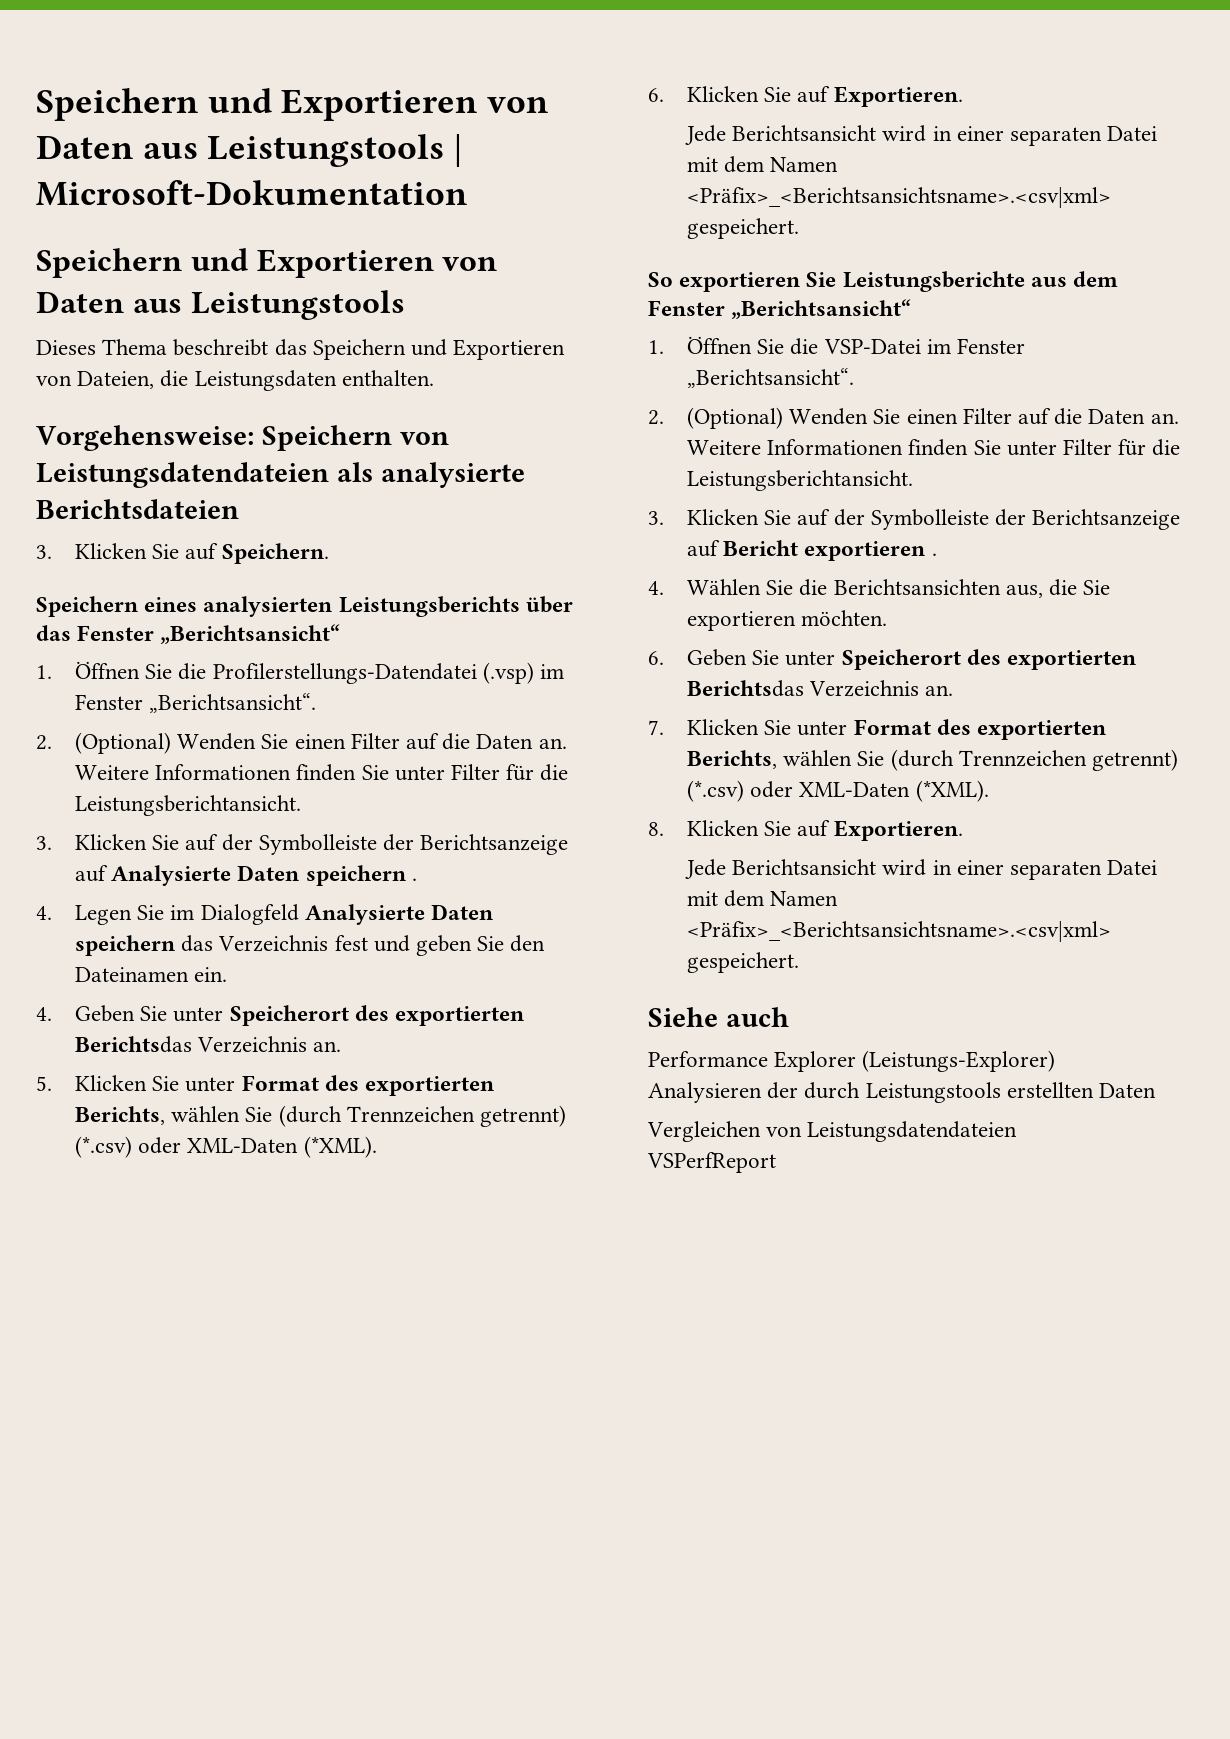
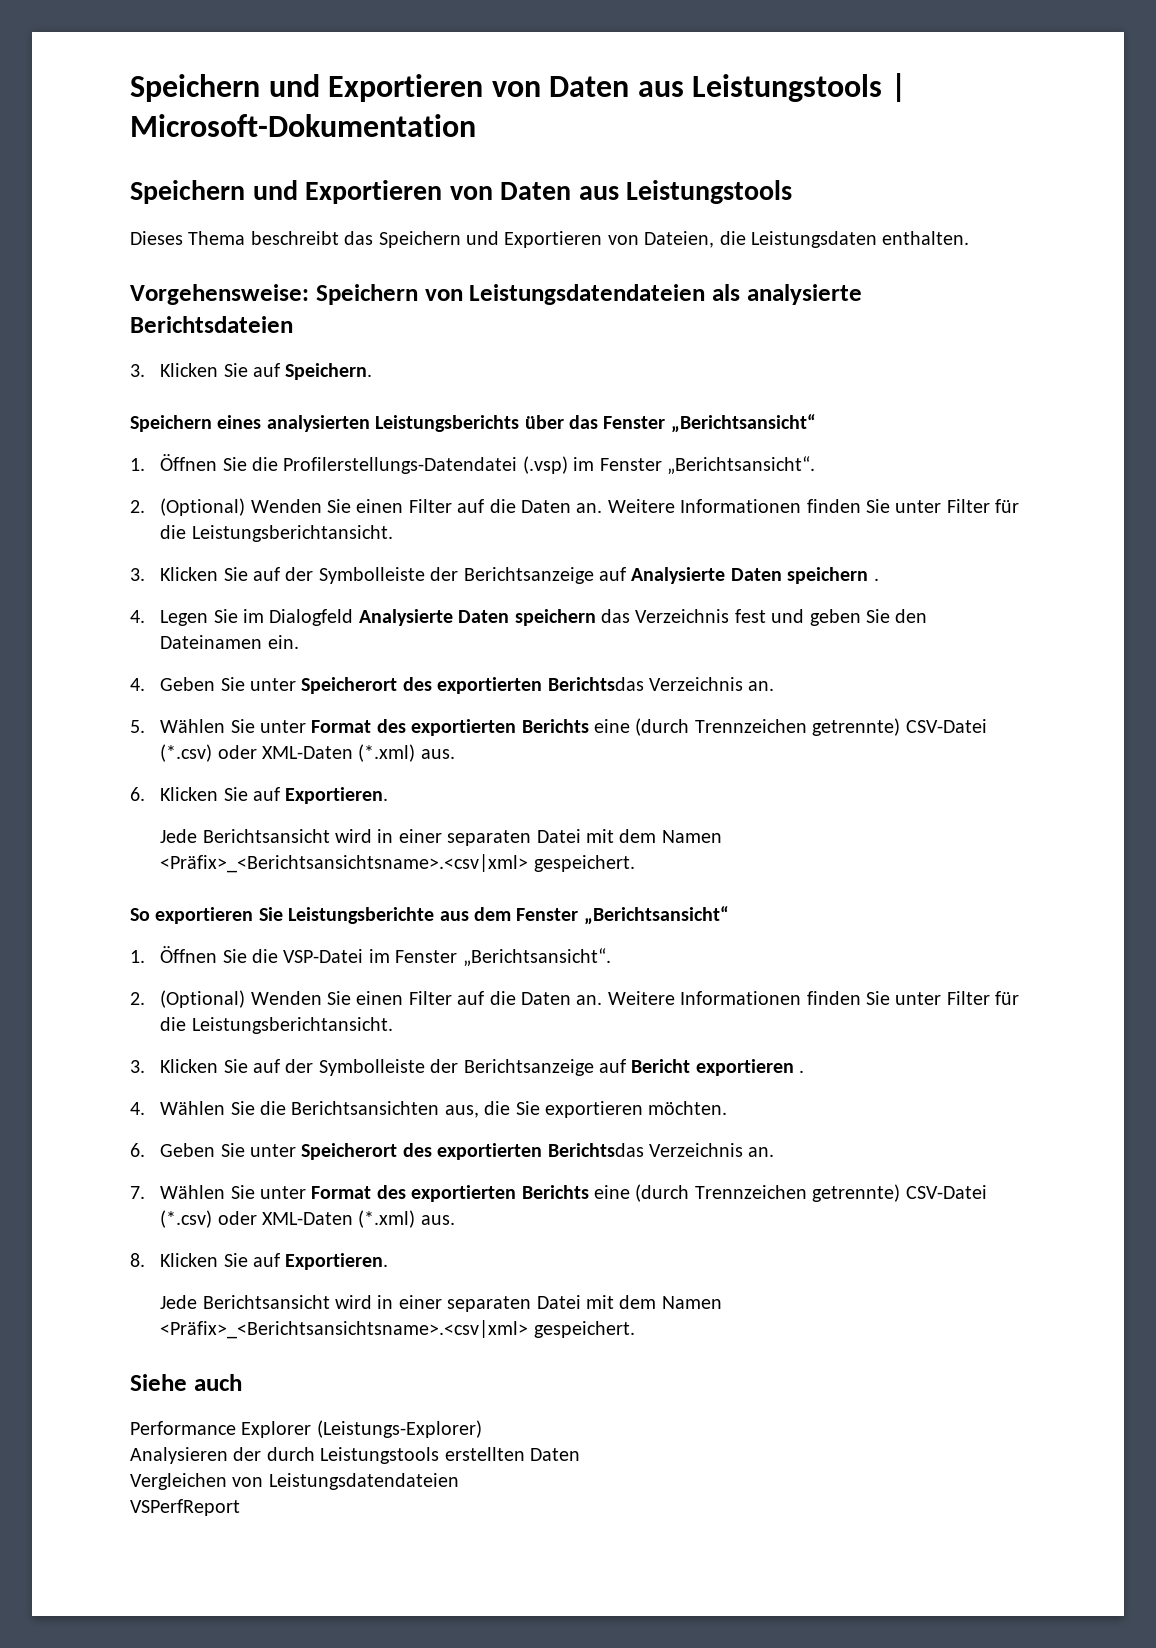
[74,1075,494,1096] [74,1105,566,1127] [74,1136,377,1158] Klicken Sie unter Format des exportierten Berichts, wählen Sie (durch Trennzeichen getrennt) (*.csv) oder XML-Daten (*XML). -> [160,718,987,736] [160,744,455,762] Wählen Sie unter Format des exportierten Berichts eine (durch Trennzeichen getrennte) CSV-Datei (*.csv) oder XML-Daten (*.xml) aus.
[686,719,1106,740] [686,749,1178,771] [686,780,989,802] Klicken Sie unter Format des exportierten Berichts, wählen Sie (durch Trennzeichen getrennt) (*.csv) oder XML-Daten (*XML). -> [160,1184,987,1202] [160,1210,455,1228] Wählen Sie unter Format des exportierten Berichts eine (durch Trennzeichen getrennte) CSV-Datei (*.csv) oder XML-Daten (*.xml) aus.

